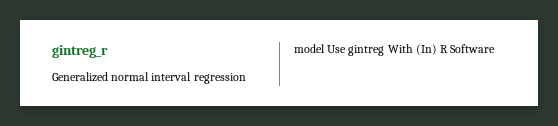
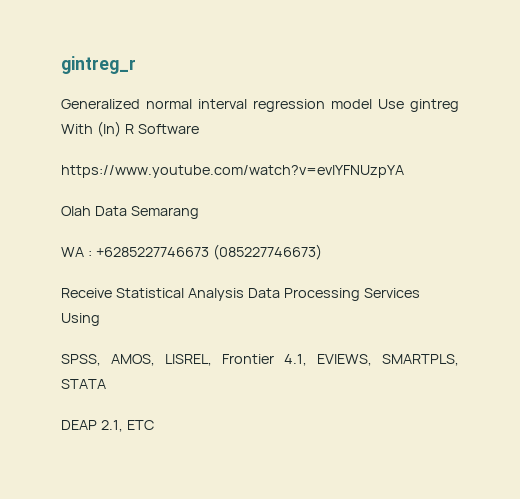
(496, 48) none -> [61,165,404,178] [61,206,199,219] [61,244,322,260] [61,288,420,301] [61,313,100,326] [61,354,459,366] [61,379,106,389] [61,420,154,432] // https://www.youtube.com/watch?v=evIYFNUzpYA // Olah Data Semarang // WA : +6285227746673 (085227746673) // Receive Statistical Analysis Data Processing Services Using // SPSS, AMOS, LISREL, Frontier 4.1, EVIEWS, SMARTPLS, STATA // DEAP 2.1, ETC

